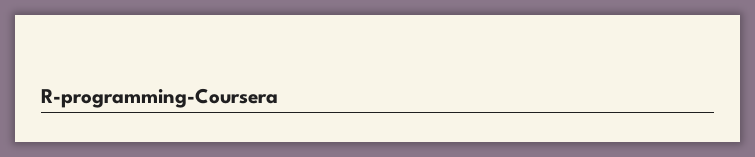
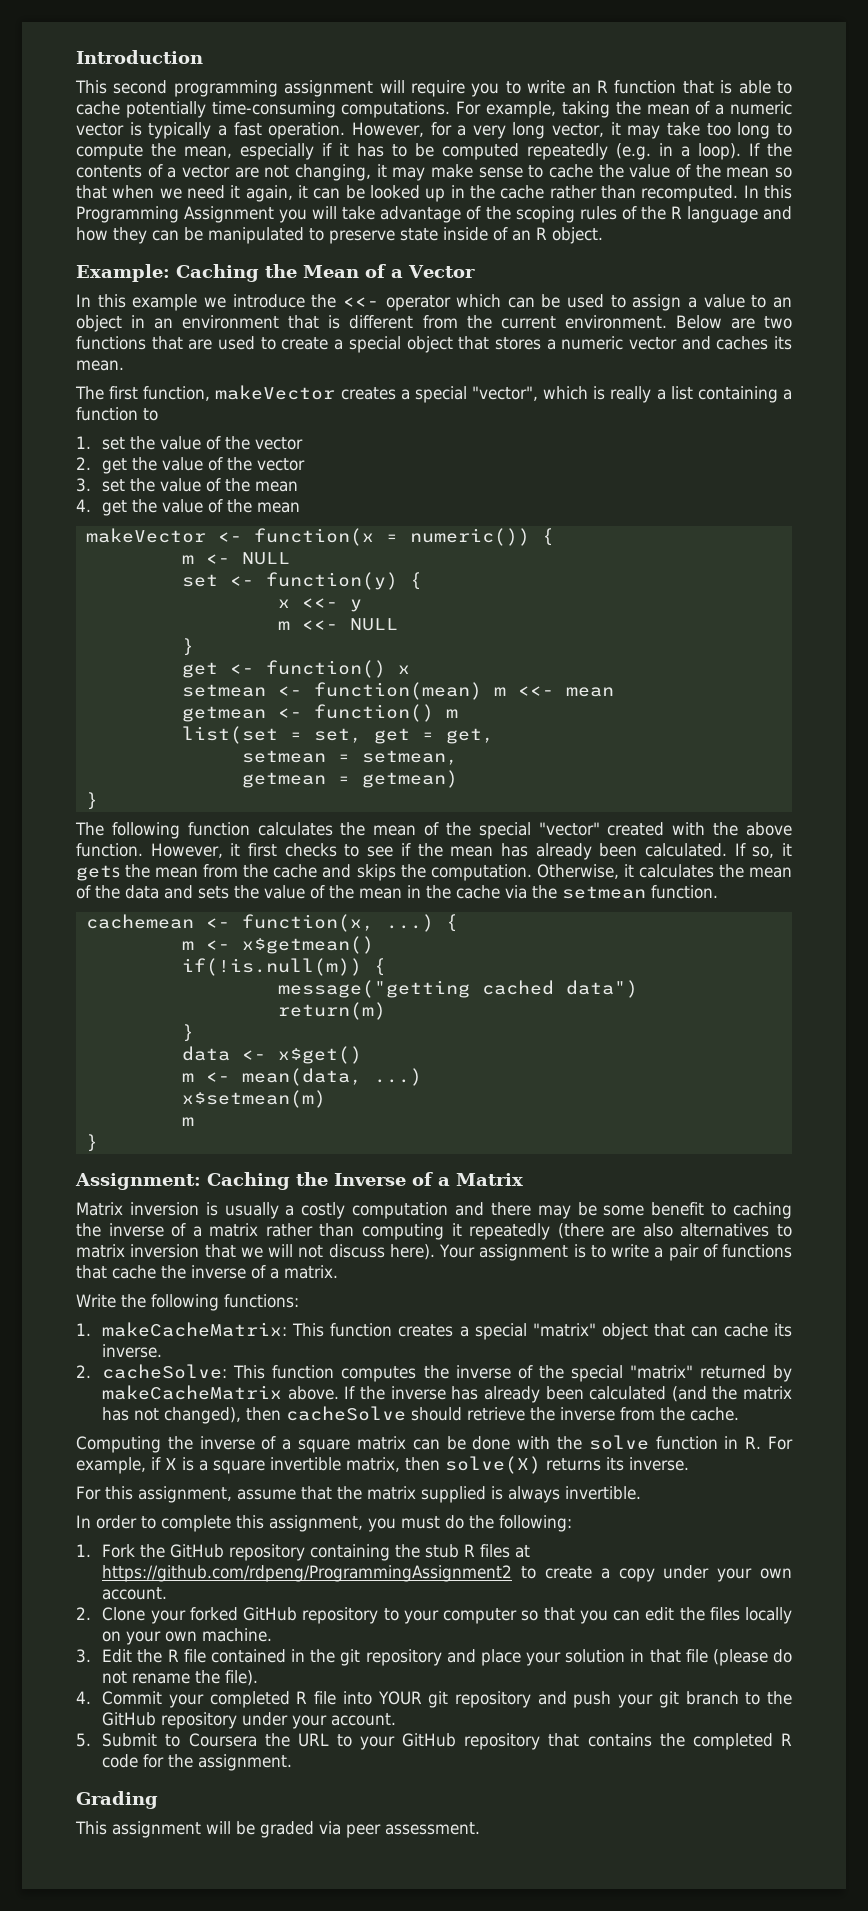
[41,88,278,108] R-programming-Coursera -> [76,50,203,64] [75,80,792,97] [76,101,793,118] [76,122,792,139] [76,143,792,160] [76,164,792,181] [76,185,792,202] [76,206,792,223] [76,227,603,244] [76,264,475,282] [76,294,792,311] [76,315,793,332] [76,336,792,353] [76,360,124,371] [75,385,792,403] [76,407,158,421] [76,436,304,450] [76,457,306,474] [76,478,299,492] [76,499,301,516] [85,528,554,546] [181,552,290,565] [181,572,422,590] [277,598,362,612] [277,618,398,631] [181,638,194,656] [181,660,410,678] [181,682,614,700] [181,704,458,722] [181,726,494,744] [241,750,458,765] [241,770,458,788] [85,792,98,810] [75,822,792,839] [76,843,792,860] [76,864,792,881] [76,885,718,899] [85,914,458,932] [181,936,374,954] [181,958,386,976] [277,980,638,998] [277,1002,386,1020] [181,1024,194,1042] [181,1046,362,1064] [181,1068,422,1086] [181,1090,326,1108] [181,1117,194,1126] [85,1134,98,1152] [75,1172,523,1190] [76,1202,792,1219] [76,1223,792,1240] [76,1244,792,1261] [76,1265,338,1279] [76,1294,299,1311] [76,1322,792,1340] [102,1344,163,1358] [76,1364,792,1382] [102,1385,792,1403] [102,1406,740,1424] [76,1435,793,1453] [76,1456,689,1474] [76,1486,641,1503] [76,1515,572,1532] [76,1544,531,1561] [102,1565,793,1582] [102,1587,168,1600] [76,1607,793,1624] [102,1628,273,1645] [76,1649,792,1666] [102,1670,259,1686] [76,1691,792,1708] [102,1712,397,1729] [76,1733,793,1750] [102,1754,293,1771] [76,1791,158,1809] [75,1821,480,1838] Introduction // This second programming assignment will require you to write an R function that is able to cache potentially time-consuming computations. For example, taking the mean of a numeric vector is typically a fast operation. However, for a very long vector, it may take too long to compute the mean, especially if it has to be computed repeatedly (e.g. in a loop). If the contents of a vector are not changing, it may make sense to cache the value of the mean so that when we need it again, it can be looked up in the cache rather than recomputed. In this Programming Assignment you will take advantage of the scoping rules of the R language and how they can be manipulated to preserve state inside of an R object. // Example: Caching the Mean of a Vector // In this example we introduce the <<- operator which can be used to assign a value to an object in an environment that is different from the current environment. Below are two functions that are used to create a special object that stores a numeric vector and caches its mean. // The first function, makeVector creates a special "vector", which is really a list containing a function to // 1. set the value of the vector // 2. get the value of the vector // 3. set the value of the mean // 4. get the value of the mean // makeVector <- function(x = numeric()) { // m <- NULL // set <- function(y) { // x <<- y // m <<- NULL // } // get <- function() x // setmean <- function(mean) m <<- mean // getmean <- function() m // list(set = set, get = get, // setmean = setmean, // getmean = getmean) // } // The following function calculates the mean of the special "vector" created with the above function. However, it first checks to see if the mean has already been calculated. If so, it gets the mean from the cache and skips the computation. Otherwise, it calculates the mean of the data and sets the value of the mean in the cache via the setmean function. // cachemean <- function(x, ...) { // m <- x$getmean() // if(!is.null(m)) { // message("getting cached data") // return(m) // } // data <- x$get() // m <- mean(data, ...) // x$setmean(m) // m // } // Assignment: Caching the Inverse of a Matrix // Matrix inversion is usually a costly computation and there may be some benefit to caching the inverse of a matrix rather than computing it repeatedly (there are also alternatives to matrix inversion that we will not discuss here). Your assignment is to write a pair of functions that cache the inverse of a matrix. // Write the following functions: // 1. makeCacheMatrix: This function creates a special "matrix" object that can cache its inverse. // 2. cacheSolve: This function computes the inverse of the special "matrix" returned by makeCacheMatrix above. If the inverse has already been calculated (and the matrix has not changed), then cacheSolve should retrieve the inverse from the cache. // Computing the inverse of a square matrix can be done with the solve function in R. For example, if X is a square invertible matrix, then solve(X) returns its inverse. // For this assignment, assume that the matrix supplied is always invertible. // In order to complete this assignment, you must do the following: // 1. Fork the GitHub repository containing the stub R files at https://github.com/rdpeng/ProgrammingAssignment2 to create a copy under your own account. // 2. Clone your forked GitHub repository to your computer so that you can edit the files locally on your own machine. // 3. Edit the R file contained in the git repository and place your solution in that file (please do not rename the file). // 4. Commit your completed R file into YOUR git repository and push your git branch to the GitHub repository under your account. // 5. Submit to Coursera the URL to your GitHub repository that contains the completed R code for the assignment. // Grading // This assignment will be graded via peer assessment.

